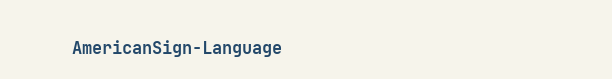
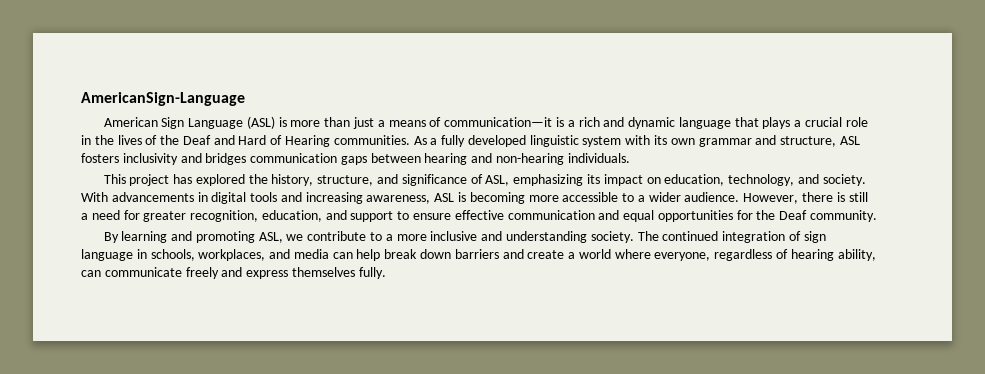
(282, 48) none -> [103,116,868,129] [81,135,860,147] [81,153,630,165] [103,174,866,186] [81,192,868,204] [81,210,878,222] [103,231,826,243] [81,249,876,261] [81,267,386,279] // American Sign Language (ASL) is more than just a means of communication—it is a rich and dynamic language that plays a crucial role in the lives of the Deaf and Hard of Hearing communities. As a fully developed linguistic system with its own grammar and structure, ASL fosters inclusivity and bridges communication gaps between hearing and non-hearing individuals. // This project has explored the history, structure, and significance of ASL, emphasizing its impact on education, technology, and society. With advancements in digital tools and increasing awareness, ASL is becoming more accessible to a wider audience. However, there is still a need for greater recognition, education, and support to ensure effective communication and equal opportunities for the Deaf community. // By learning and promoting ASL, we contribute to a more inclusive and understanding society. The continued integration of sign language in schools, workplaces, and media can help break down barriers and create a world where everyone, regardless of hearing ability, can communicate freely and express themselves fully.

